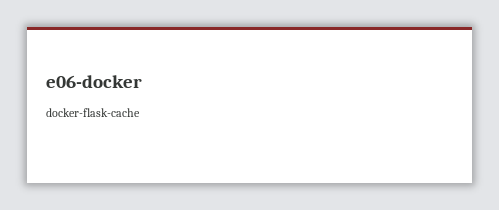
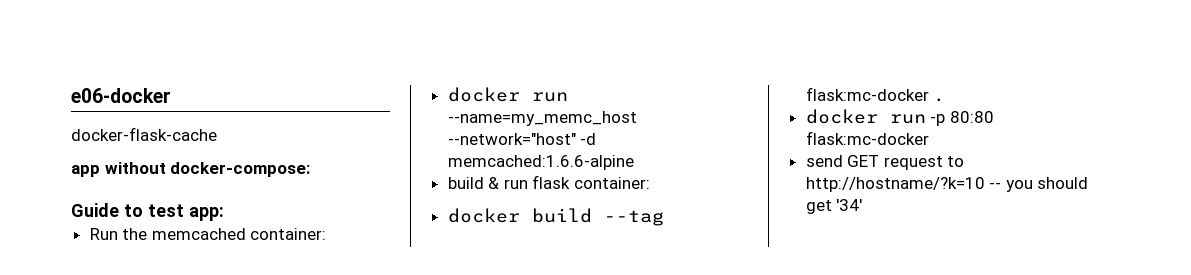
(140, 112) none -> [71,162,311,177] [71,203,224,221] [89,228,327,240] [447,87,568,102] [447,111,637,126] [447,133,597,145] [447,155,634,170] [447,175,651,189] [447,208,664,226] [805,87,946,102] [805,109,994,126] [805,131,929,145] [805,155,965,170] [805,177,1089,192] [805,199,863,214] // app without docker-compose: // Guide to test app: // Run the memcached container: // docker run --name=my_memc_host --network="host" -d memcached:1.6.6-alpine // build & run flask container: // docker build --tag flask:mc-docker . // docker run -p 80:80 flask:mc-docker // send GET request to http://hostname/?k=10 -- you should get '34'

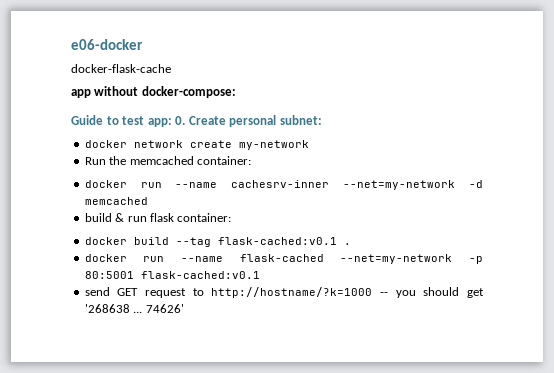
(224, 214) none -> [175,115,322,127] [84,140,309,150] 0. Create personal subnet: // docker network create my-network
[447,111,637,126] [447,133,597,145] [447,155,634,170] --name=my_memc_host --network="host" -d memcached:1.6.6-alpine -> [175,180,483,190] [84,197,148,205] --name cachesrv-inner --net=my-network -d memcached
[805,87,929,101] flask:mc-docker -> [217,237,337,245] flask-cached:v0.1
[930,111,994,126] [805,131,929,145] -p 80:80 flask:mc-docker -> [181,254,483,264] [84,271,260,279] --name flask-cached --net=my-network -p 80:5001 flask-cached:v0.1
[805,177,985,192] http://hostname/?k=10 -> [211,287,373,298] http://hostname/?k=1000
[836,199,863,211] '34' -> [84,304,184,313] '268638 ... 74626'

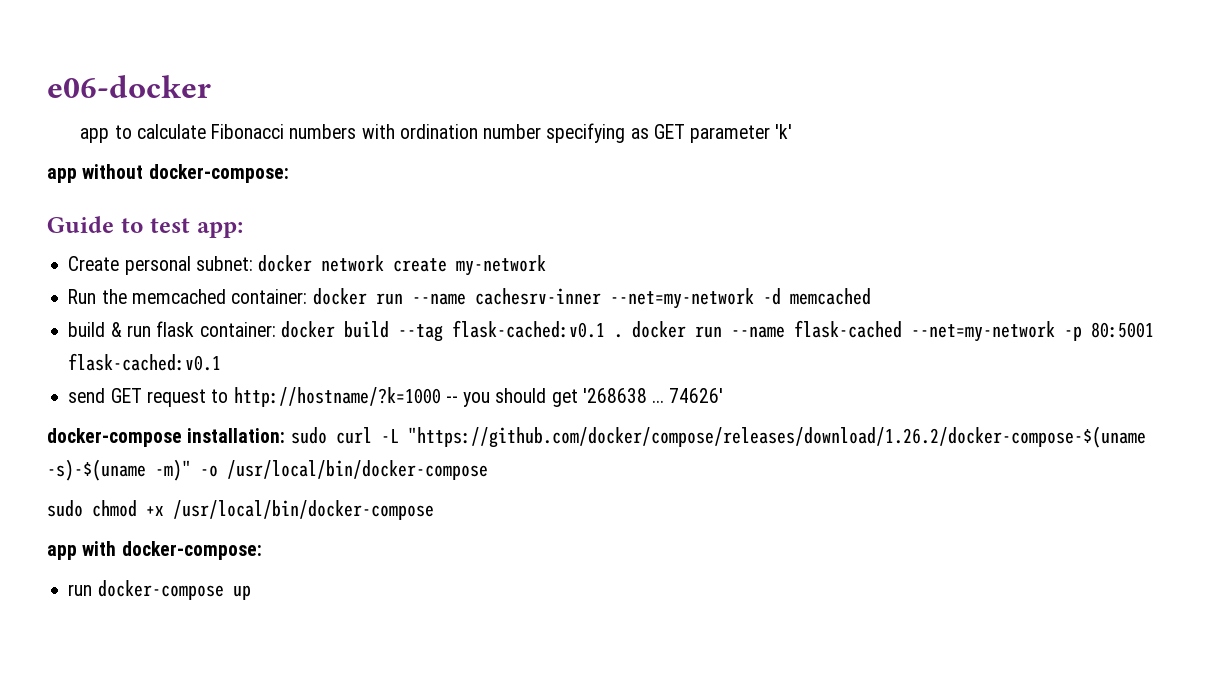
[71,64,171,73] docker-flask-cache -> [80,123,793,143] app to calculate Fibonacci numbers with ordination number specifying as GET parameter 'k'
[175,116,186,125] 0. -> (243, 230) //
(322, 120) // -> (253, 263) none
(251, 160) // -> (308, 296) none
(232, 217) // -> (276, 329) none
(351, 244) // -> (623, 336) none
(184, 308) none -> [47,426,1146,448] [47,459,488,481] [47,500,434,520] [47,541,262,560] [68,580,251,600] // docker-compose installation: sudo curl -L "https://github.com/docker/compose/releases/download/1.26.2/docker-compose-$(uname -s)-$(uname -m)" -o /usr/local/bin/docker-compose // sudo chmod +x /usr/local/bin/docker-compose // app with docker-compose: // run docker-compose up

